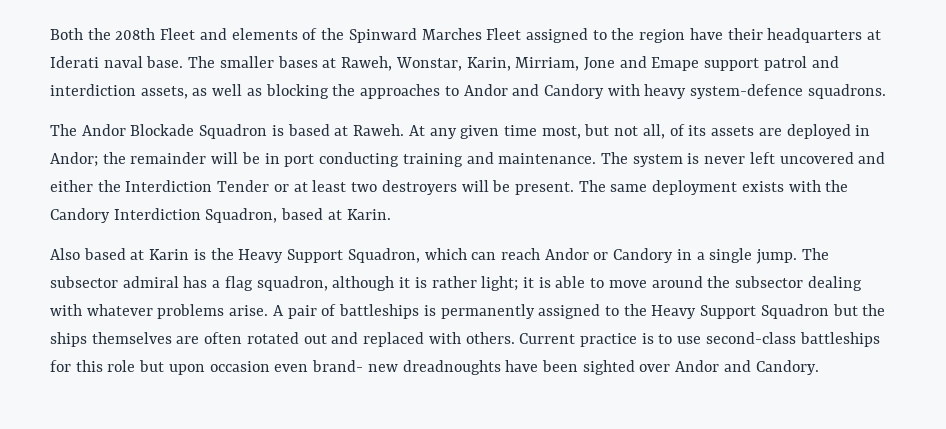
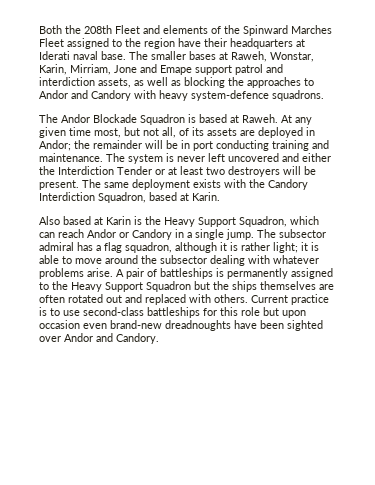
[312,360,398,372] brand- new -> [110,320,162,329] brand-new

